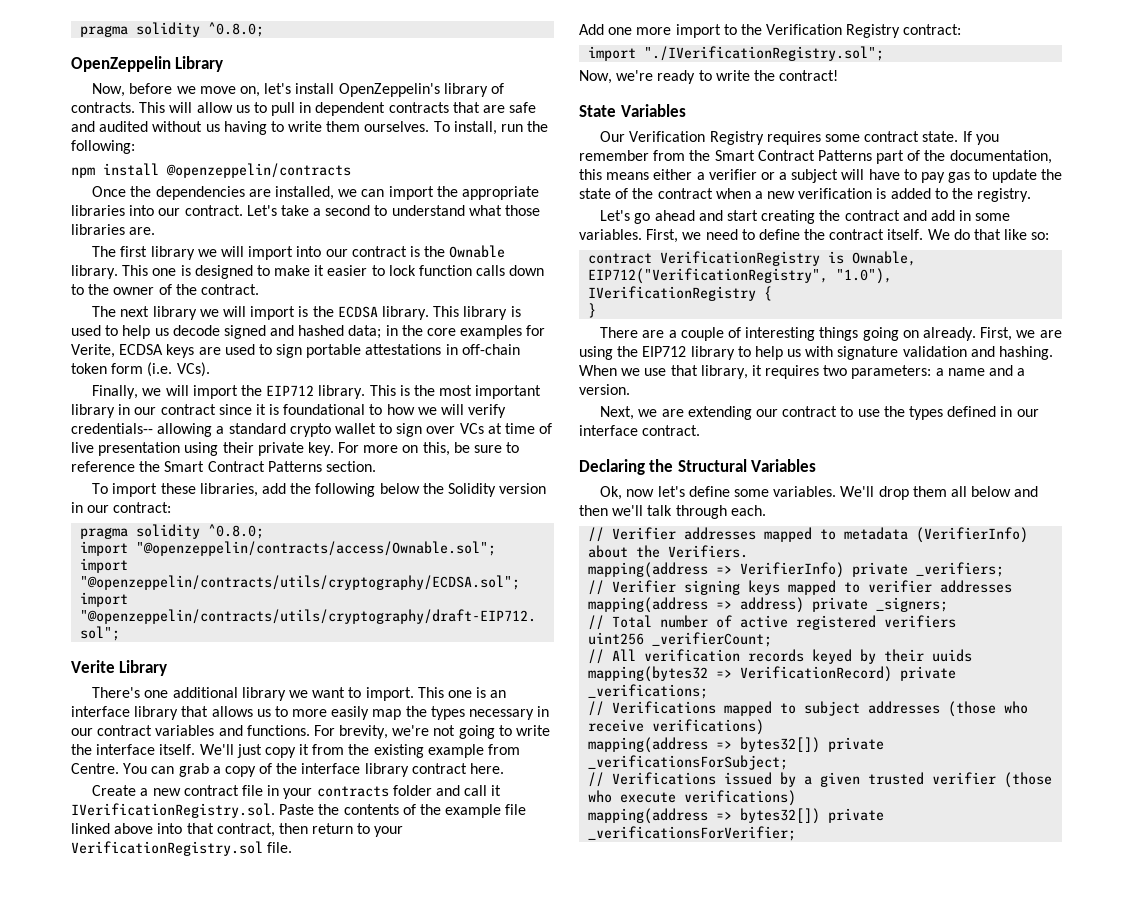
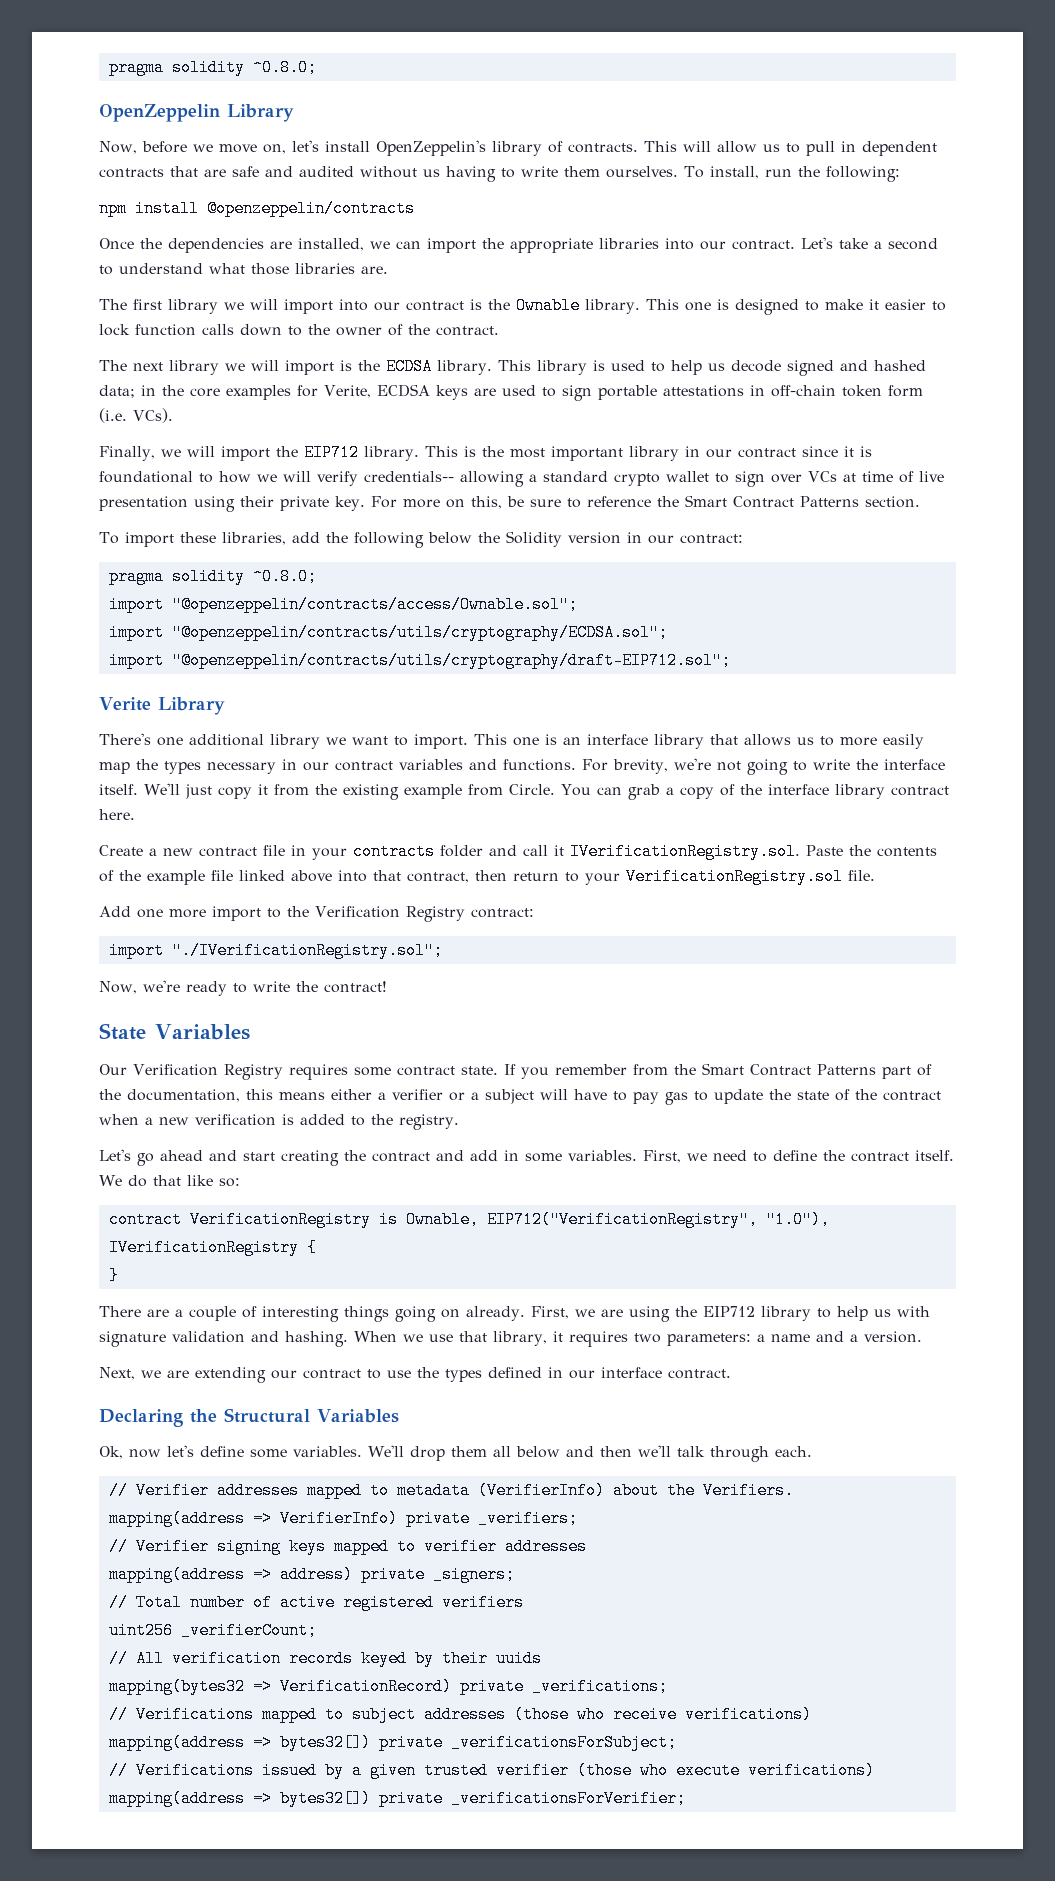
[71,763,119,774] Centre. -> [508,784,555,795] Circle.

